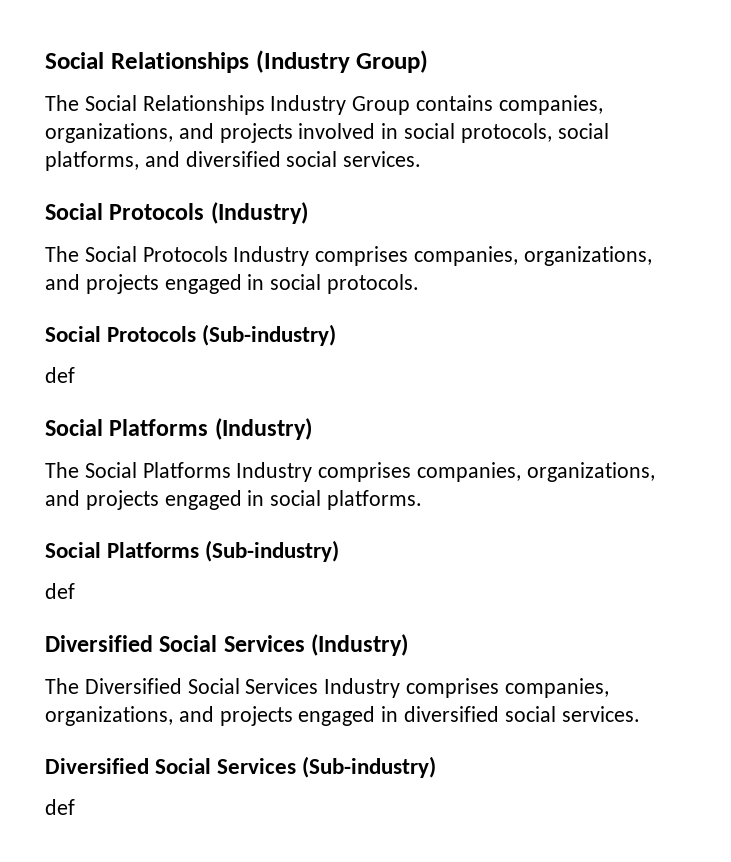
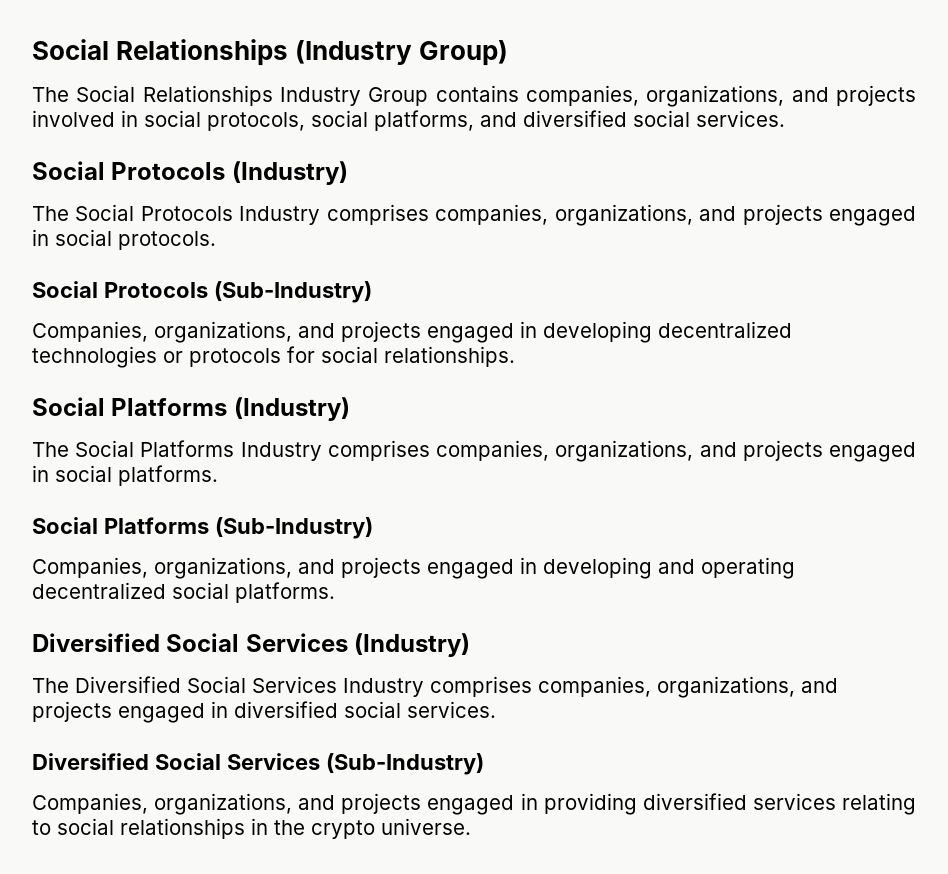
[202,324,337,346] [45,367,75,383] (Sub-industry) // def -> [213,281,372,303] [32,321,792,343] [32,346,515,368] (Sub-Industry) // Companies, organizations, and projects engaged in developing decentralized technologies or protocols for social relationships.
[205,540,340,562] [45,583,75,599] (Sub-industry) // def -> [214,517,373,539] [32,557,795,579] [32,582,335,603] (Sub-Industry) // Companies, organizations, and projects engaged in developing and operating decentralized social platforms.
[302,756,437,778] [45,799,75,815] (Sub-industry) // def -> [325,753,484,775] [32,793,916,815] [32,818,471,839] (Sub-Industry) // Companies, organizations, and projects engaged in providing diversified services relating to social relationships in the crypto universe.

